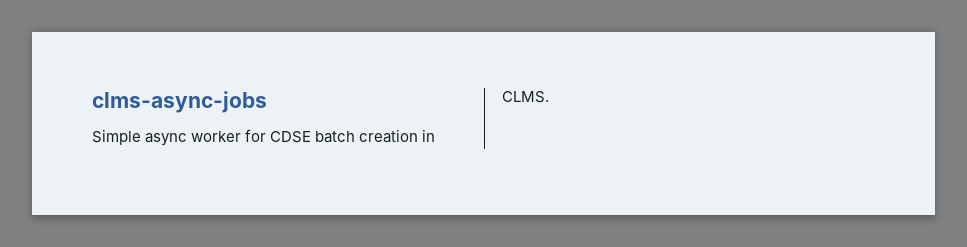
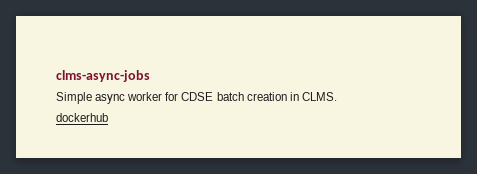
(549, 97) none -> [56,113,108,122] // dockerhub

